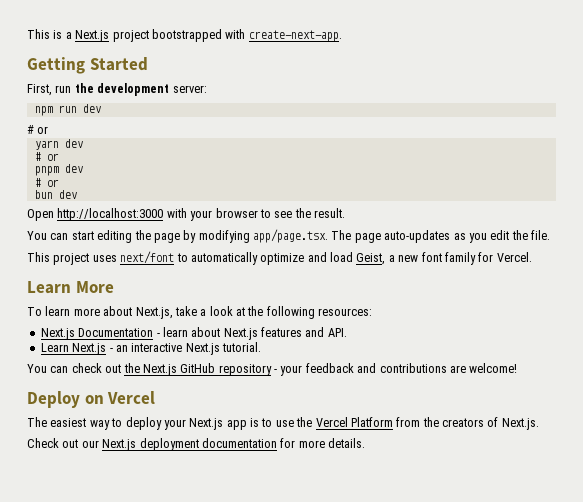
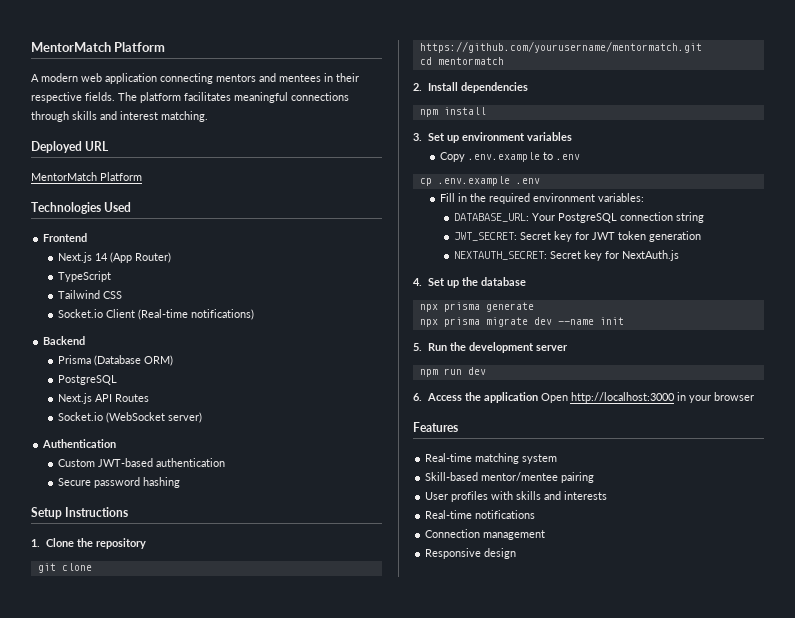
[27,29,342,42] [27,57,148,74] [27,84,72,96] This is a Next.js project bootstrapped with create-next-app. // Getting Started // First, run -> [31,42,166,52] [31,73,359,84] [31,92,349,103] [31,111,208,122] [31,141,110,153] [31,172,142,181] [31,202,132,214] [43,233,88,242] [57,252,171,263] [57,271,111,282] [57,290,122,299] [57,309,254,320] [43,336,86,345] [57,355,173,366] [57,375,117,385] [57,393,149,404] [57,412,202,423] [42,439,117,448] [57,458,225,467] [57,477,180,488] [31,507,129,519] [31,538,146,549] [37,563,92,573] [419,41,702,53] [419,57,504,65] [413,82,528,93] [419,107,486,117] [413,132,572,143] [439,152,580,162] [419,176,540,186] [439,193,644,204] [453,212,704,223] [453,231,701,242] [453,250,679,261] [413,277,526,288] [419,302,534,312] [419,317,624,327] [413,343,447,351] MentorMatch Platform // A modern web application connecting mentors and mentees in their respective fields. The platform facilitates meaningful connections through skills and interest matching. // Deployed URL // MentorMatch Platform // Technologies Used // Frontend // Next.js 14 (App Router) // TypeScript // Tailwind CSS // Socket.io Client (Real-time notifications) // Backend // Prisma (Database ORM) // PostgreSQL // Next.js API Routes // Socket.io (WebSocket server) // Authentication // Custom JWT-based authentication // Secure password hashing // Setup Instructions // 1. Clone the repository // git clone https://github.com/yourusername/mentormatch.git // cd mentormatch // 2. Install dependencies // npm install // 3. Set up environment variables // Copy .env.example to .env // cp .env.example .env // Fill in the required environment variables: // DATABASE_URL: Your PostgreSQL connection string // JWT_SECRET: Secret key for JWT token generation // NEXTAUTH_SECRET: Secret key for NextAuth.js // 4. Set up the database // npx prisma generate // npx prisma migrate dev --name init // 5. Run
[172,85,207,93] server: -> [535,345,568,351] server
[27,125,49,134] [34,139,83,150] [34,152,59,161] [34,164,83,176] [34,178,59,187] [34,190,77,199] # or // yarn dev // # or // pnpm dev // # or // bun dev // -> [413,392,538,403] 6. Access the application
[166,208,187,218] with -> [676,392,686,401] in
[259,208,345,218] [27,229,550,243] [27,251,532,265] [27,281,114,294] [27,306,373,319] [40,327,347,340] [40,342,261,355] [27,363,518,376] [27,391,156,408] [27,417,539,430] [27,438,365,451] to see the result. // You can start editing the page by modifying app/page.tsx. The page auto-updates as you edit the file. // This project uses next/font to automatically optimize and load Geist, a new font family for Vercel. // Learn More // To learn more about Next.js, take a look at the following resources: // Next.js Documentation - learn about Next.js features and API. // Learn Next.js - an interactive Next.js tutorial. // You can check out the Next.js GitHub repository - your feedback and contributions are welcome! // Deploy on Vercel // The easiest way to deploy your Next.js app is to use the Vercel Platform from the creators of Next.js. // Check out our Next.js deployment documentation for more details. -> [413,422,458,432] [425,453,558,464] [425,472,595,483] [425,491,608,502] [425,510,536,519] [425,529,546,540] [425,548,517,559] // Features // Real-time matching system // Skill-based mentor/mentee pairing // User profiles with skills and interests // Real-time notifications // Connection management // Responsive design

